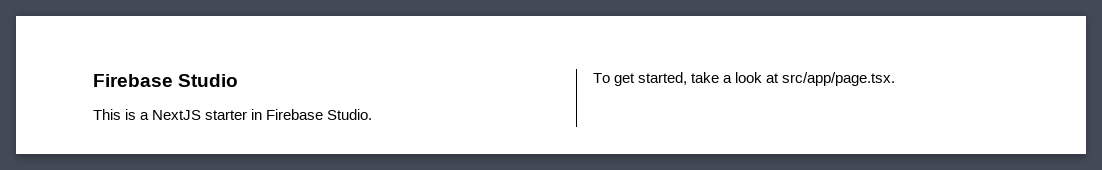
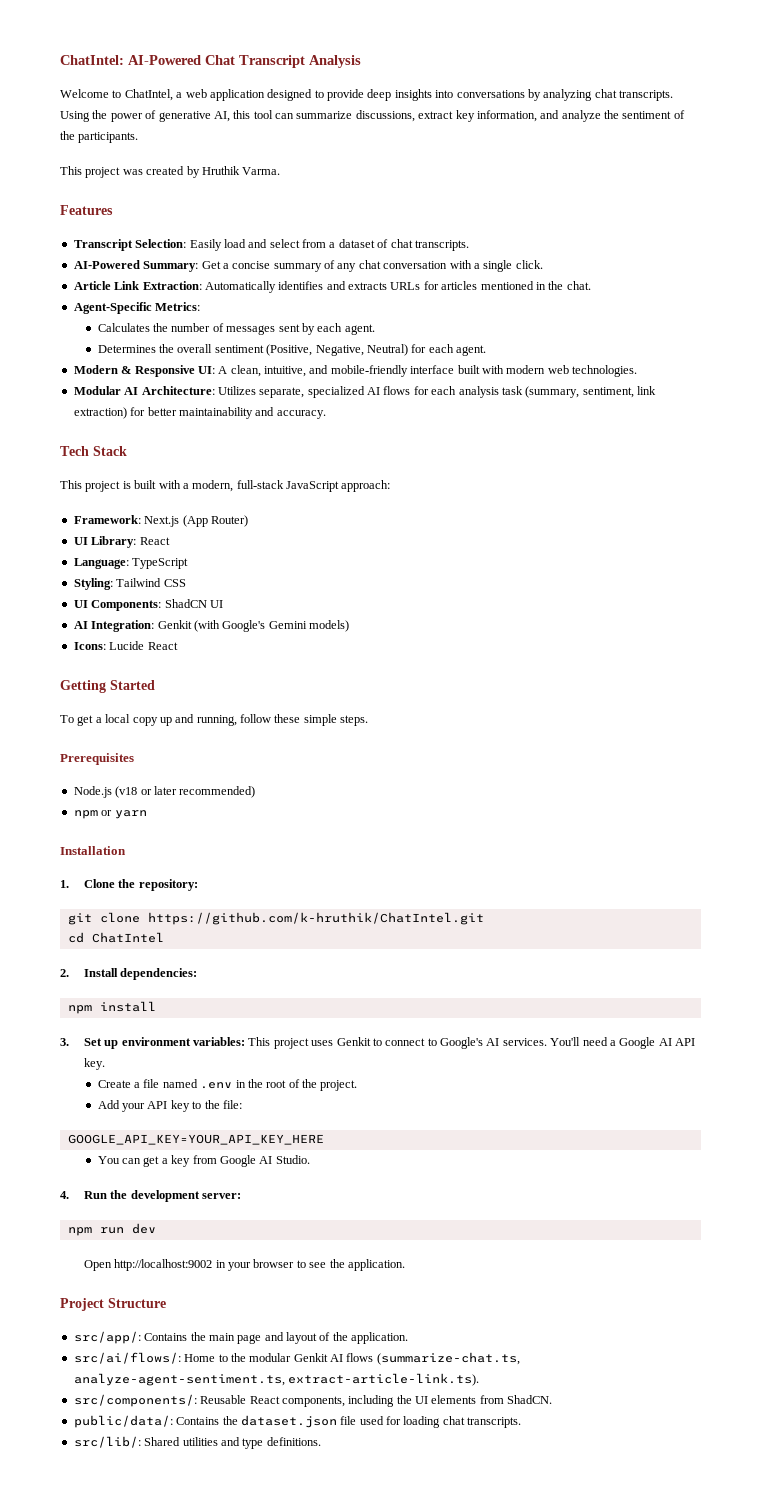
[93,74,239,87] [93,109,373,120] [593,72,896,86] Firebase Studio // This is a NextJS starter in Firebase Studio. // To get started, take a look at src/app/page.tsx. -> [60,55,361,68] [60,89,673,101] [60,110,685,122] [60,131,139,143] [60,166,281,178] [60,205,113,215] [73,239,469,251] [73,260,543,272] [73,281,591,293] [73,302,201,314] [97,323,375,335] [97,344,487,356] [73,365,637,377] [73,386,656,398] [73,407,326,419] [60,446,127,456] [60,480,391,492] [73,515,248,527] [73,536,170,548] [73,558,189,569] [73,578,186,590] [73,599,223,611] [73,620,349,632] [73,641,178,650] [60,680,155,693] [60,714,369,726] [60,753,134,765] [73,786,256,798] [73,810,147,819] [60,846,126,855] [60,879,198,891] [67,912,484,925] [67,932,164,943] [60,968,198,980] [67,1001,156,1014] [60,1037,696,1049] [83,1058,105,1070] [97,1079,358,1091] [97,1100,242,1112] [67,1134,324,1145] [97,1155,310,1167] [60,1190,242,1202] [67,1223,156,1236] [83,1259,405,1271] [60,1298,166,1311] [73,1331,409,1344] [73,1352,520,1365] [73,1373,480,1386] [73,1394,553,1407] [73,1415,522,1428] [73,1436,321,1449] ChatIntel: AI-Powered Chat Transcript Analysis // Welcome to ChatIntel, a web application designed to provide deep insights into conversations by analyzing chat transcripts. Using the power of generative AI, this tool can summarize discussions, extract key information, and analyze the sentiment of the participants. // This project was created by Hruthik Varma. // Features // Transcript Selection: Easily load and select from a dataset of chat transcripts. // AI-Powered Summary: Get a concise summary of any chat conversation with a single click. // Article Link Extraction: Automatically identifies and extracts URLs for articles mentioned in the chat. // Agent-Specific Metrics: // Calculates the number of messages sent by each agent. // Determines the overall sentiment (Positive, Negative, Neutral) for each agent. // Modern & Responsive UI: A clean, intuitive, and mobile-friendly interface built with modern web technologies. // Modular AI Architecture: Utilizes separate, specialized AI flows for each analysis task (summary, sentiment, link extraction) for better maintainability and accuracy. // Tech Stack // This project is built with a modern, full-stack JavaScript approach: // Framework: Next.js (App Router) // UI Library: React // Language: TypeScript // Styling: Tailwind CSS // UI Components: ShadCN UI // AI Integration: Genkit (with Google's Gemini models) // Icons: Lucide React // Getting Started // To get a local copy up and running, follow these simple steps. // Prerequisites // Node.js (v18 or later recommended) // npm or yarn // Installation // 1. Clone the repository: // git clone https://github.com/k-hruthik/ChatIntel.git // cd ChatIntel // 2. Install dependencies: // npm install // 3. Set up environment variables: This project uses Genkit to connect to Google's AI services. You'll need a Google AI API key. // Create a file named .env in the root of the project. // Add your API key to the file: // GOOGLE_API_KEY=YOUR_API_KEY_HERE // You can get a key from Google AI Studio. // 4. Run the development server: // npm run dev // Open http://localhost:9002 in your browser to see the application. // Project Structure // src/app/: Contains the main page and layout of the application. // src/ai/flows/: Home to the modular Genkit AI flows (summarize-chat.ts, analyze-agent-sentiment.ts, extract-article-link.ts). // src/components/: Reusable React components, including the UI elements from ShadCN. // public/data/: Contains the dataset.json file used for loading chat transcripts. // src/lib/: Shared utilities and type definitions.

